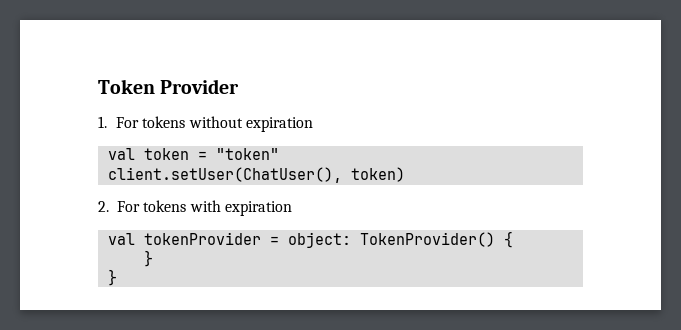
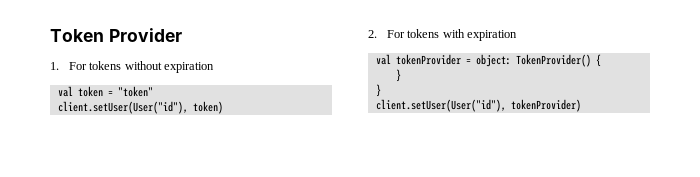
[107,167,342,183] client.setUser(ChatUser(), -> [57,101,188,114] client.setUser(User("id"),
(117, 277) none -> [375,99,581,112] // client.setUser(User("id"), tokenProvider)

